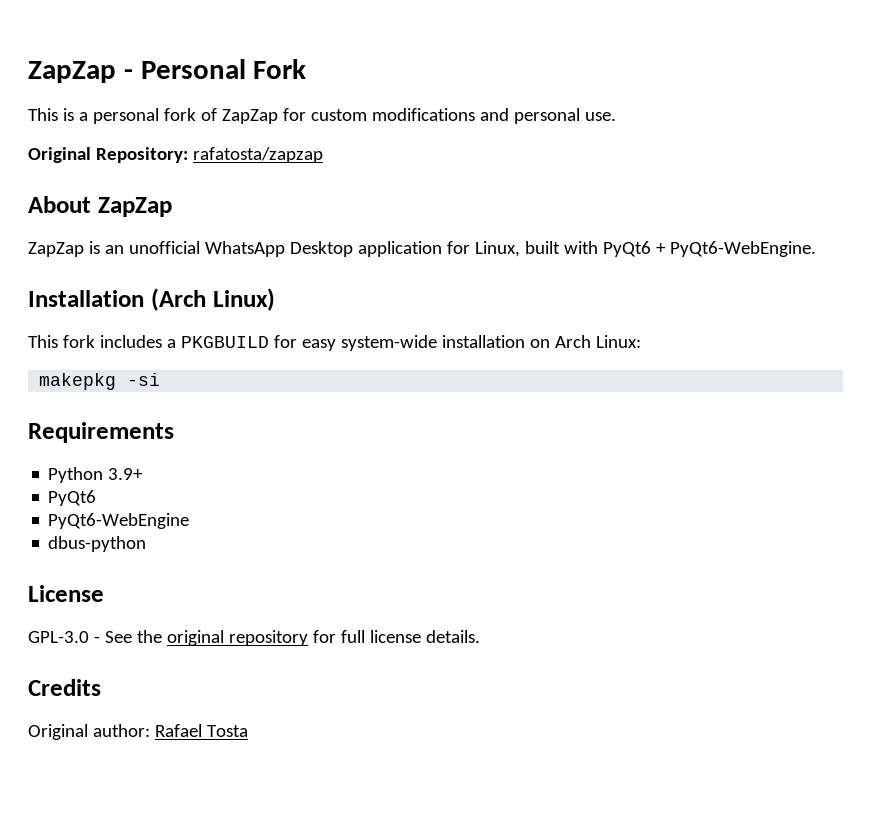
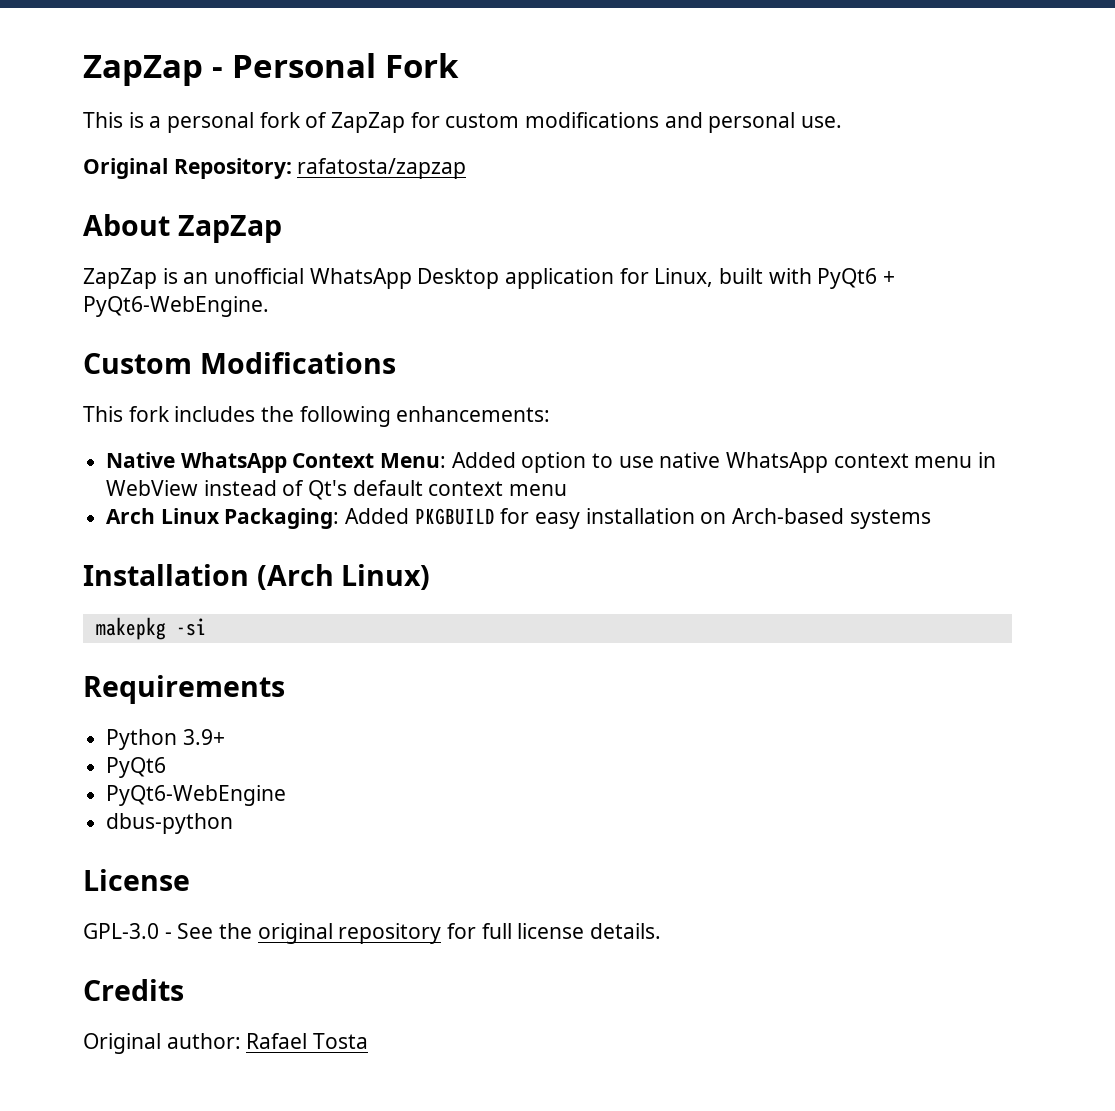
[28,288,275,311] Installation (Arch Linux) -> [83,352,396,374] Custom Modifications
[166,339,176,348] a -> [261,406,551,427] [106,452,997,473] [106,480,568,500] [106,508,410,529] the following enhancements: // Native WhatsApp Context Menu: Added option to use native WhatsApp context menu in WebView instead of Qt's default context menu // Arch Linux Packaging: Added
[340,335,437,351] system-wide -> (581, 520) none
[554,335,641,348] Arch Linux: -> [732,508,931,529] [83,564,431,590] Arch-based systems // Installation (Arch Linux)

